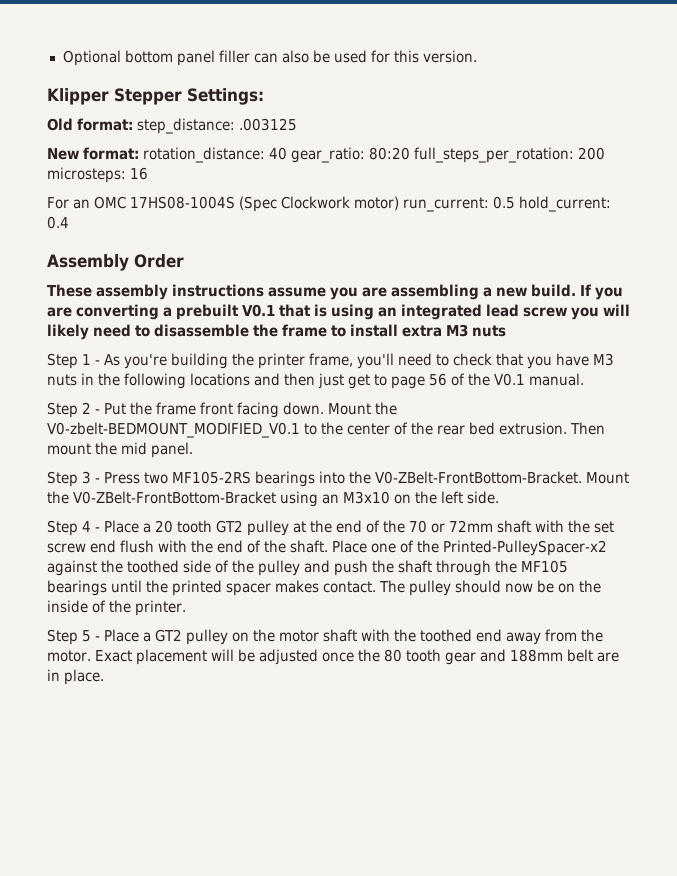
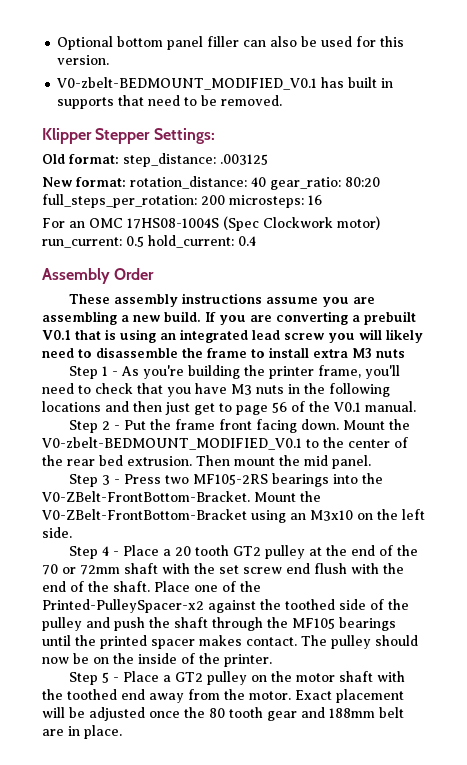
(477, 56) none -> [57,77,394,90] [57,95,283,109] // V0-zbelt-BEDMOUNT_MODIFIED_V0.1 has built in supports that need to be removed.

